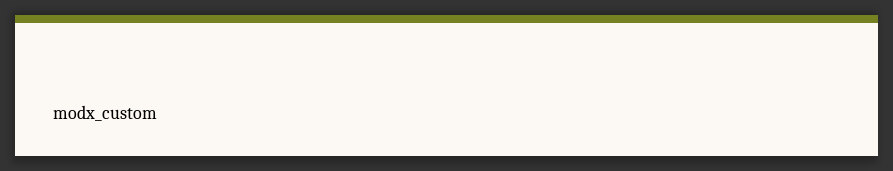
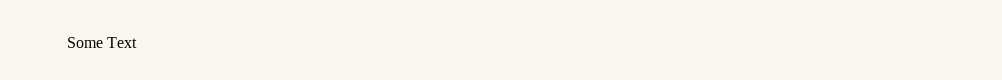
[53,105,157,121] modx_custom -> [67,37,138,48] Some Text

